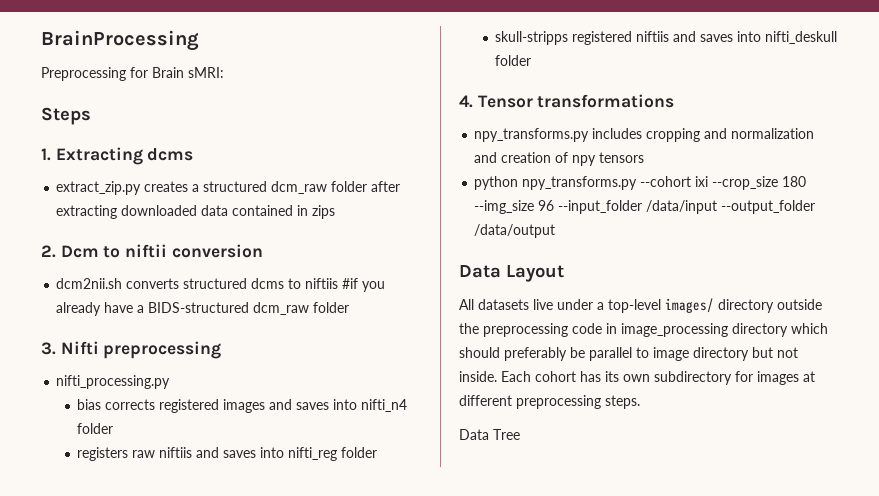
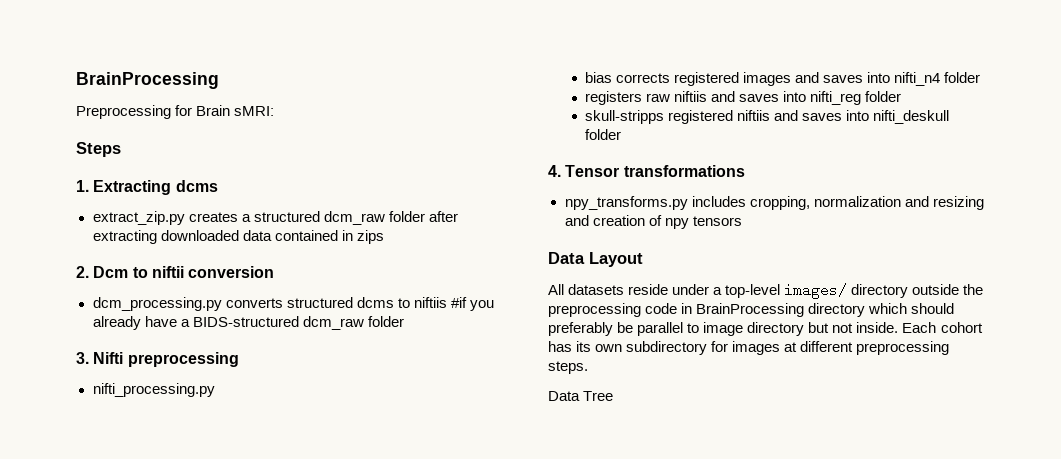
[56,278,123,289] dcm2nii.sh -> [92,297,222,311] dcm_processing.py
[646,128,815,142] cropping and normalization -> [749,196,984,210] cropping, normalization and resizing
[474,176,807,190] [474,200,816,214] [474,224,556,238] // python npy_transforms.py --cohort ixi --crop_size 180 --img_size 96 --input_folder /data/input --output_folder /data/output -> (742, 221) none
[533,299,553,310] live -> [628,284,669,295] reside
[621,323,728,337] image_processing -> [696,303,805,317] BrainProcessing

